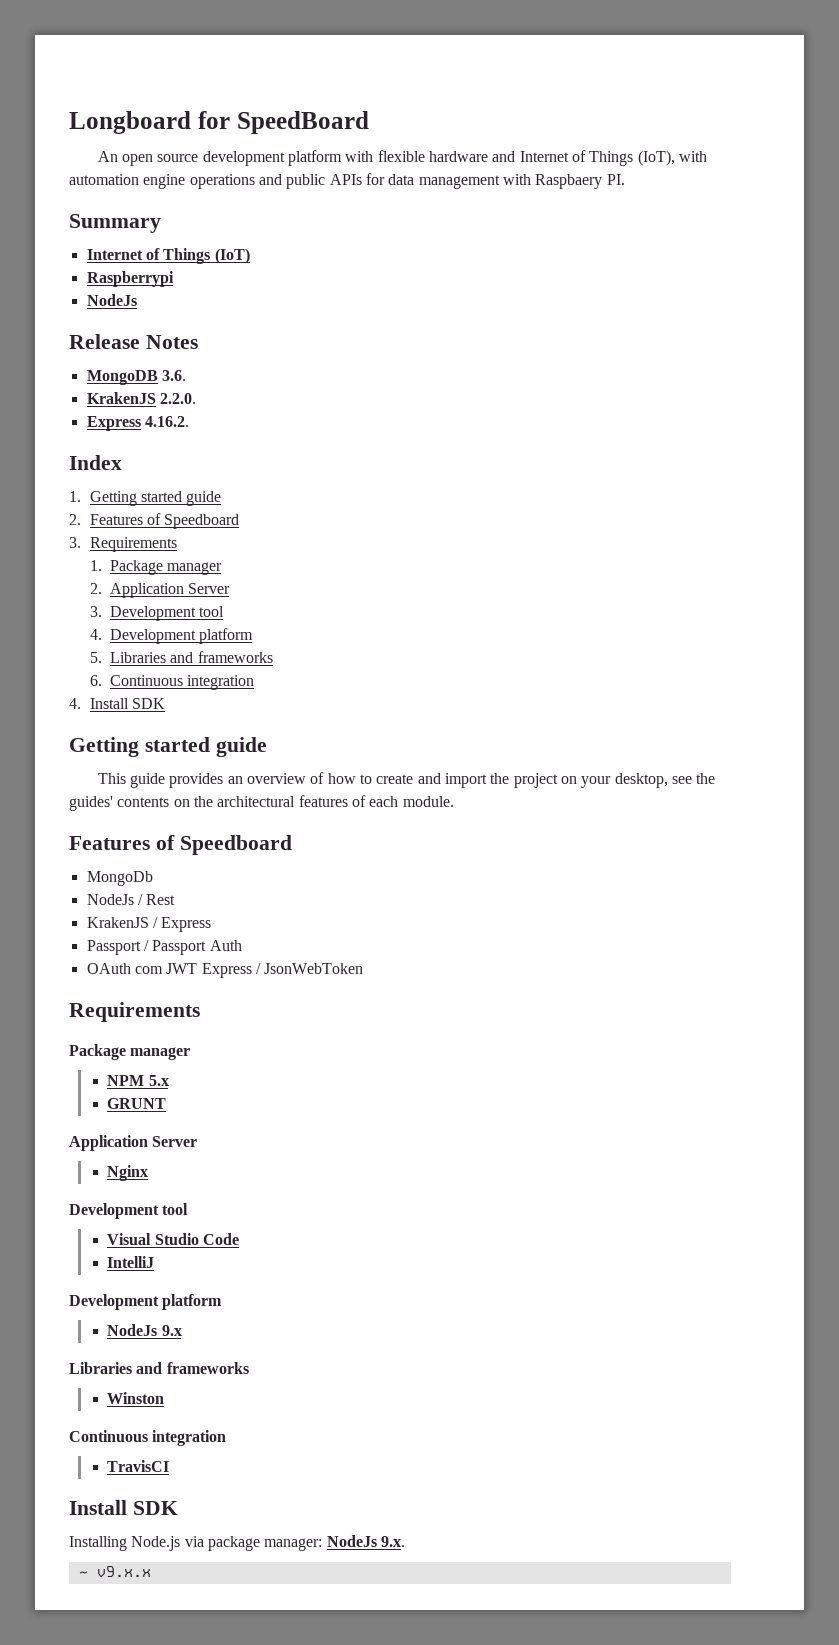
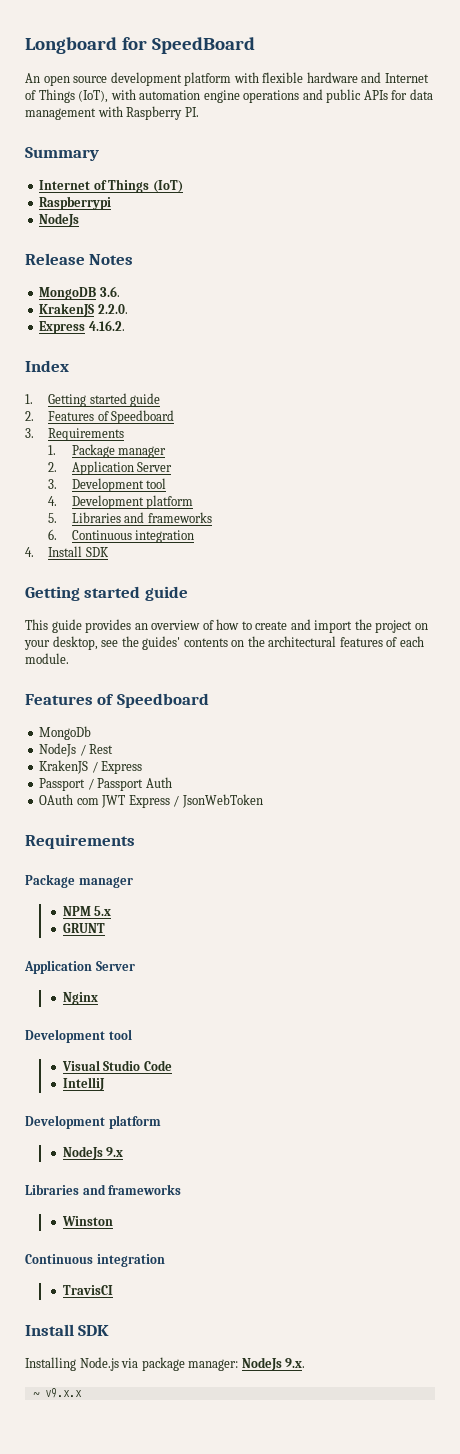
[535,174,603,189] Raspbaery -> [126,106,183,120] Raspberry

